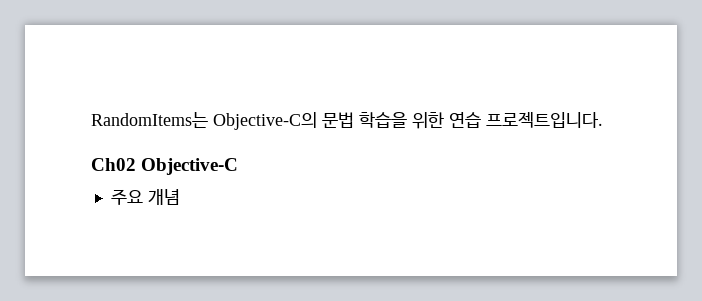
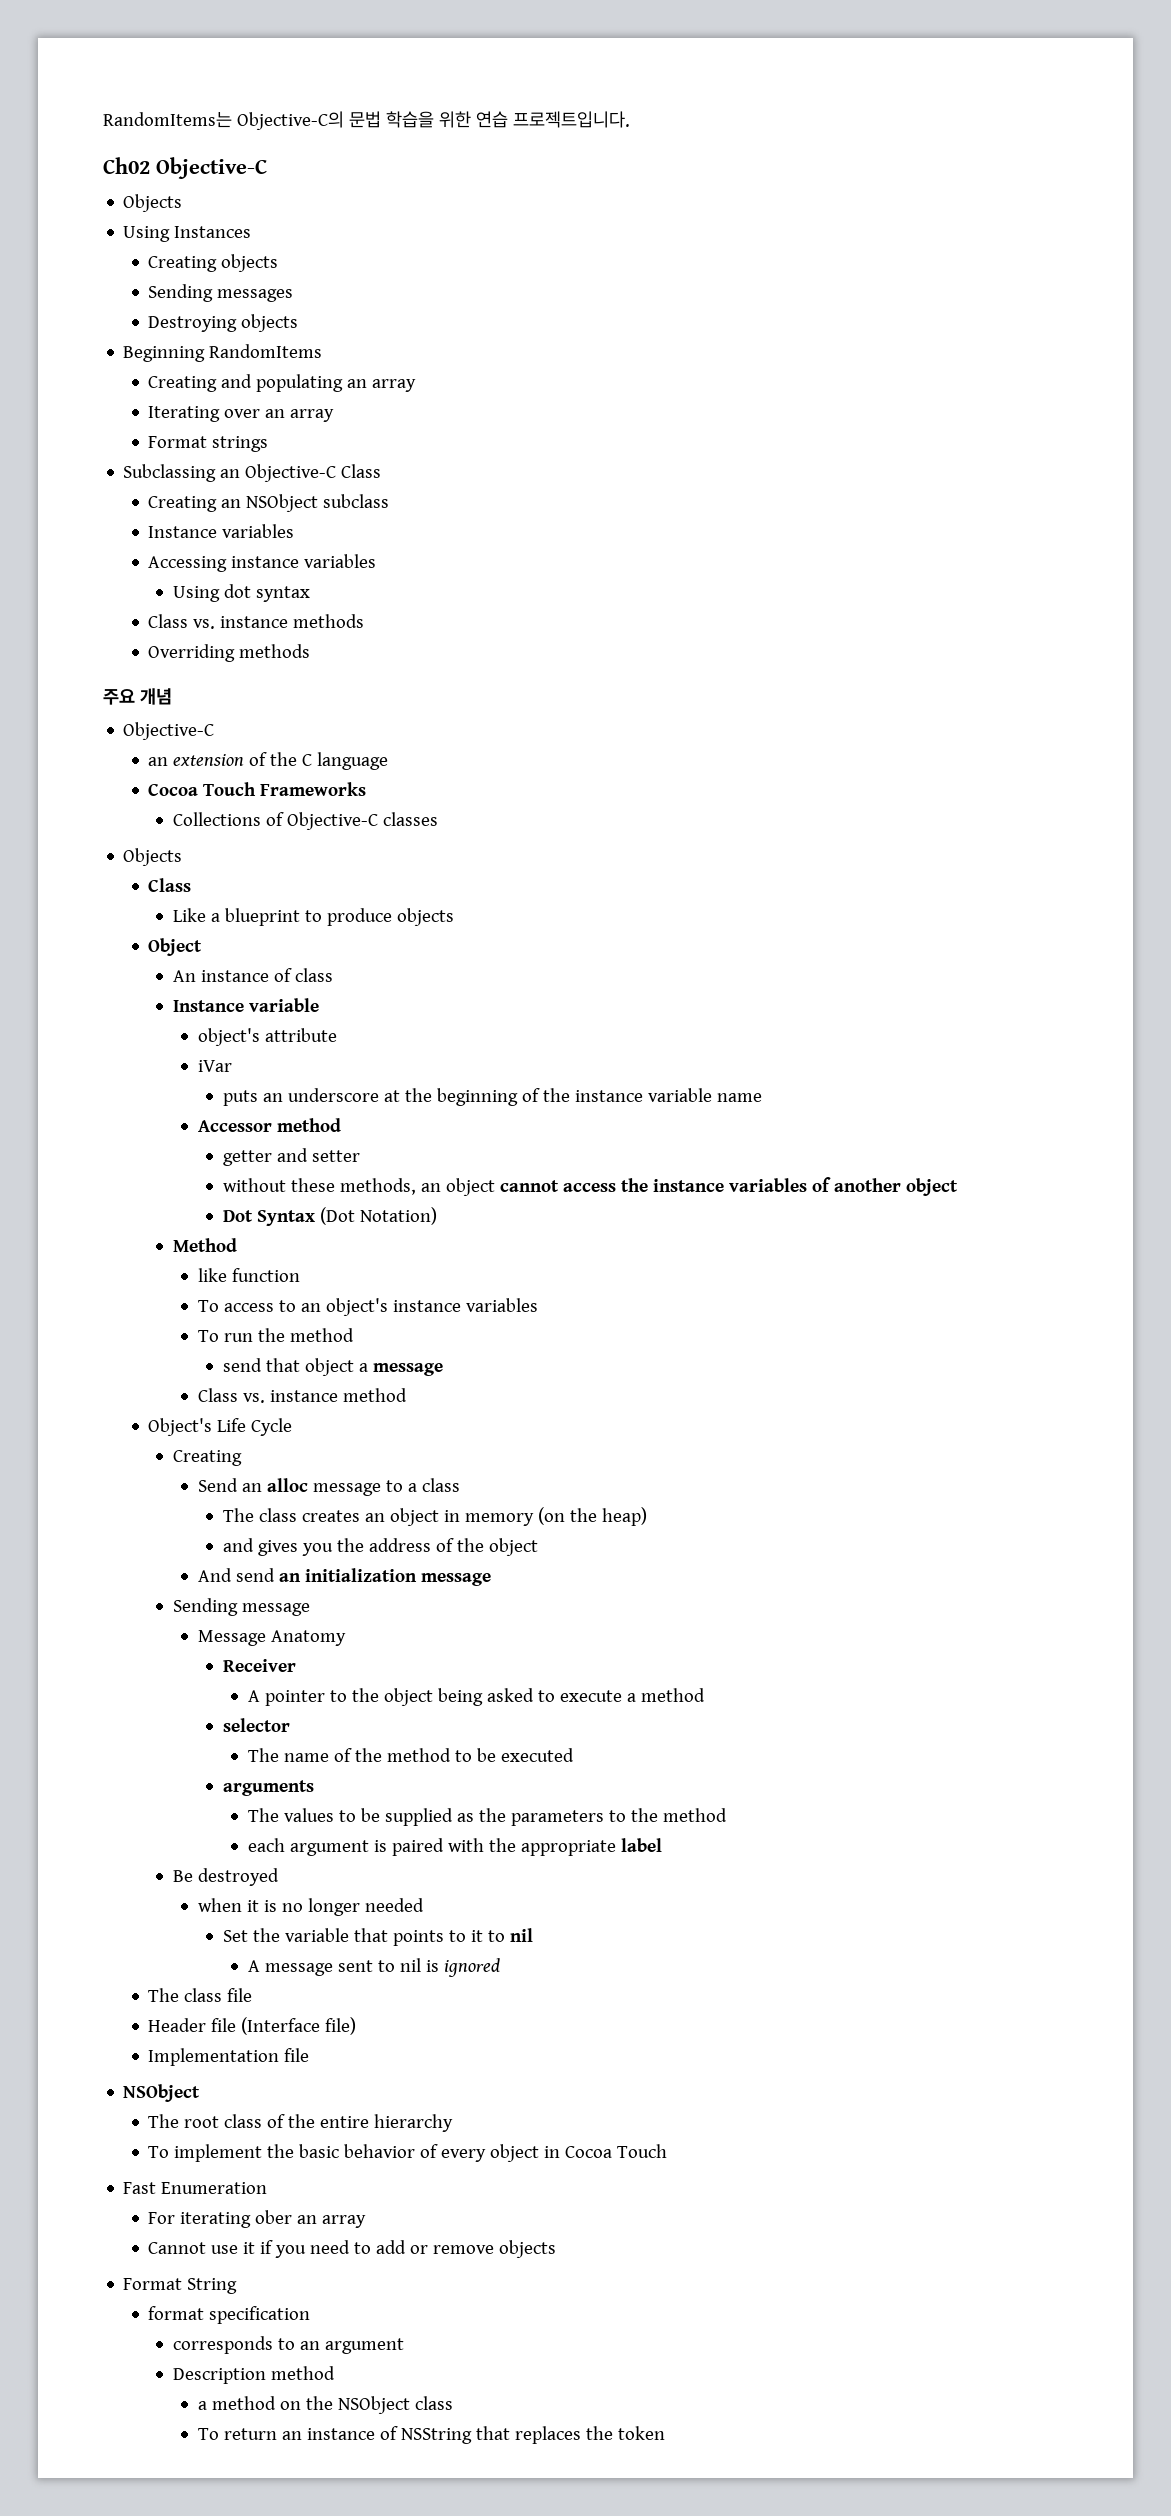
[110,189,180,205] 주요 개념 -> [123,194,183,212] [123,226,252,242] [148,254,279,272] [148,284,294,302] [148,314,299,332] [123,344,323,362] [148,374,417,392] [148,406,335,422] [148,436,269,452] [123,464,382,482] [148,494,390,512] [148,524,295,538] [148,554,377,572] [173,584,311,602] [148,614,365,629] [148,644,311,662] [103,688,172,705] [123,722,215,740] [148,752,389,770] [148,782,367,796] [173,812,439,830] [123,848,183,866] [148,878,192,892] [173,908,455,926] [148,938,203,956] [173,968,334,982] [173,998,320,1012] [197,1028,337,1046] [197,1060,232,1072] [222,1088,762,1106] [197,1118,341,1132] [222,1148,360,1166] [222,1177,958,1196] [222,1207,437,1226] [173,1238,238,1252] [197,1268,300,1282] [197,1298,538,1316] [197,1328,354,1342] [222,1358,443,1376] [197,1388,407,1403] [148,1418,293,1436] [173,1450,243,1466] [197,1478,460,1496] [222,1507,647,1526] [222,1538,538,1556] [197,1568,491,1586] [173,1598,311,1616] [197,1630,346,1646] [222,1659,296,1672] [247,1688,705,1706] [222,1718,290,1732] [247,1748,574,1762] [222,1780,314,1796] [247,1808,727,1826] [247,1838,662,1856] [173,1868,280,1886] [197,1898,424,1916] [222,1928,533,1946] [247,1958,500,1977] [148,1988,253,2002] [148,2017,357,2035] [148,2048,310,2066] [123,2084,201,2102] [148,2114,454,2132] [148,2144,668,2162] [123,2182,268,2194] [148,2210,367,2228] [148,2240,557,2258] [123,2278,238,2294] [148,2306,311,2324] [173,2336,405,2354] [173,2366,336,2384] [197,2396,453,2414] [197,2426,665,2444] Objects // Using Instances // Creating objects // Sending messages // Destroying objects // Beginning RandomItems // Creating and populating an array // Iterating over an array // Format strings // Subclassing an Objective-C Class // Creating an NSObject subclass // Instance variables // Accessing instance variables // Using dot syntax // Class vs. instance methods // Overriding methods // 주요 개념 // Objective-C // an extension of the C language // Cocoa Touch Frameworks // Collections of Objective-C classes // Objects // Class // Like a blueprint to produce objects // Object // An instance of class // Instance variable // object's attribute // iVar // puts an underscore at the beginning of the instance variable name // Accessor method // getter and setter // without these methods, an object cannot access the instance variables of another object // Dot Syntax (Dot Notation) // Method // like function // To access to an object's instance variables // To run the method // send that object a message // Class vs. instance method // Object's Life Cycle // Creating // Send an alloc message to a class // The class creates an object in memory (on the heap) // and gives you the address of the object // And send an initialization message // Sending message // Message Anatomy // Receiver // A pointer to the object being asked to execute a method // selector // The name of the method to be executed // arguments // The values to be supplied as the parameters to the method // each argument is paired with the appropriate label // Be destroyed // when it is no longer needed // Set the variable that points to it to nil // A message sent to nil is ignored // The class file // Header file (Interface file) // Implementation file // NSObject // The root class of the entire hierarchy // To implement the basic behavior of every object in Cocoa Touch // Fast Enumeration // For iterating ober an array // Cannot use it if you need to add or remove objects // Format String // format specification // corresponds to an argument // Description method // a method on the NSObject class // To return an instance of NSString that replaces the token

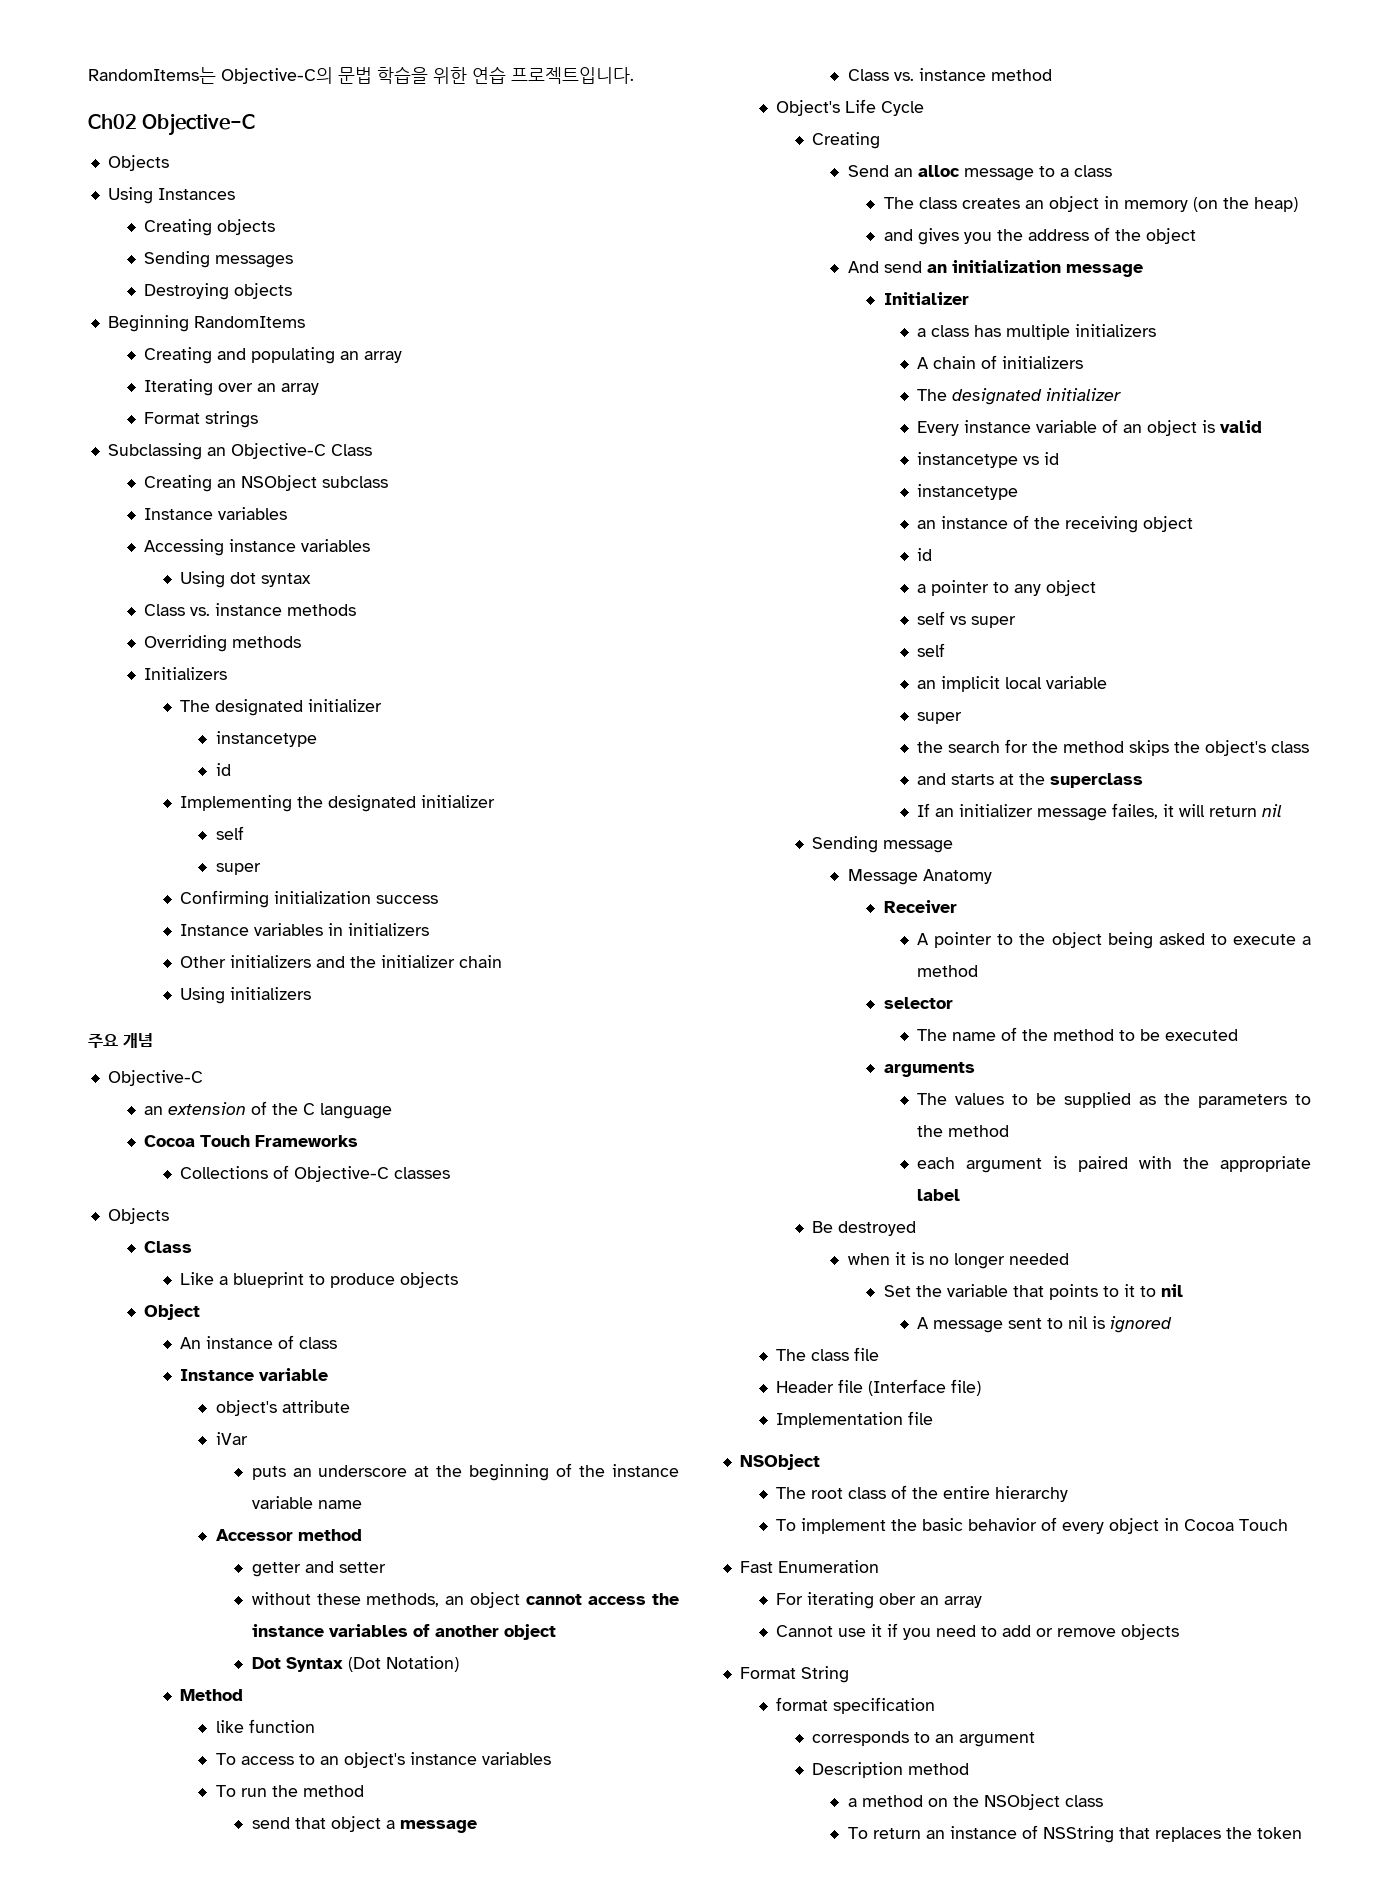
(311, 651) none -> [143,667,227,680] [179,699,382,716] [215,731,317,747] [215,763,231,776] [179,795,495,812] [215,826,244,840] [215,863,261,875] [179,890,438,908] [179,923,429,936] [179,955,502,968] [179,987,311,1004] // Initializers // The designated initializer // instancetype // id // Implementing the designated initializer // self // super // Confirming initialization success // Instance variables in initializers // Other initializers and the initializer chain // Using initializers
(491, 1579) none -> [883,292,969,305] [917,324,1157,340] [917,355,1084,369] [917,388,1122,405] [917,419,1263,436] [917,452,1060,468] [917,484,1019,500] [917,515,1194,533] [917,548,933,561] [917,580,1097,596] [917,611,1017,628] [917,643,946,657] [917,676,1108,692] [917,712,963,724] [917,739,1310,756] [917,773,1144,788] [917,803,1283,821] // Initializer // a class has multiple initializers // A chain of initializers // The designated initializer // Every instance variable of an object is valid // instancetype vs id // instancetype // an instance of the receiving object // id // a pointer to any object // self vs super // self // an implicit local variable // super // the search for the method skips the object's class // and starts at the superclass // If an initializer message failes, it will return nil

